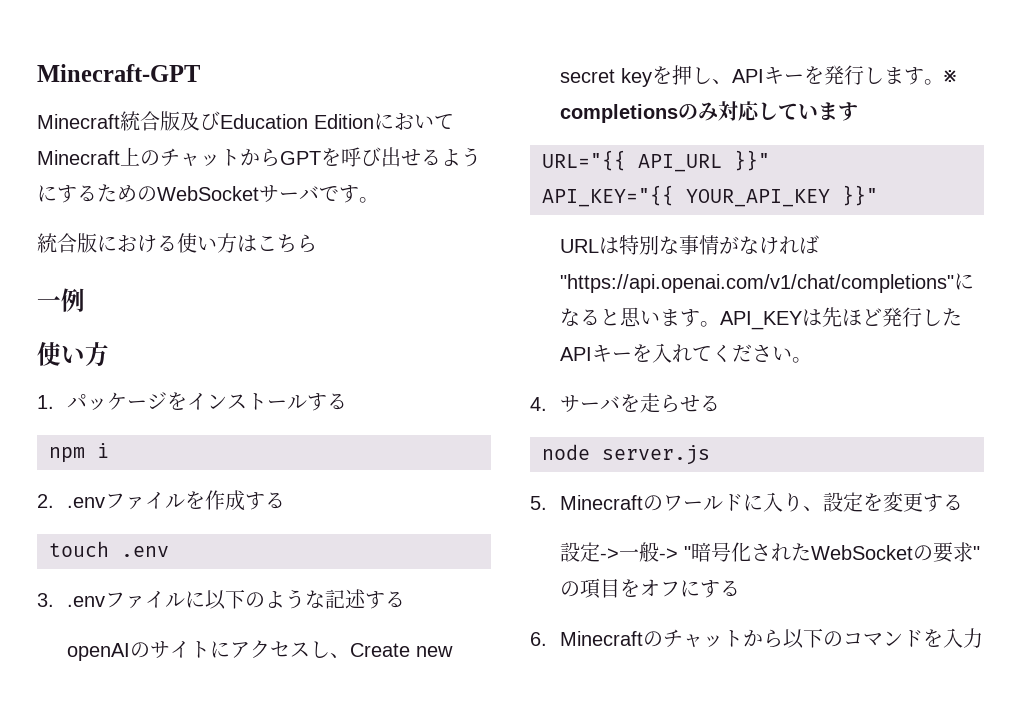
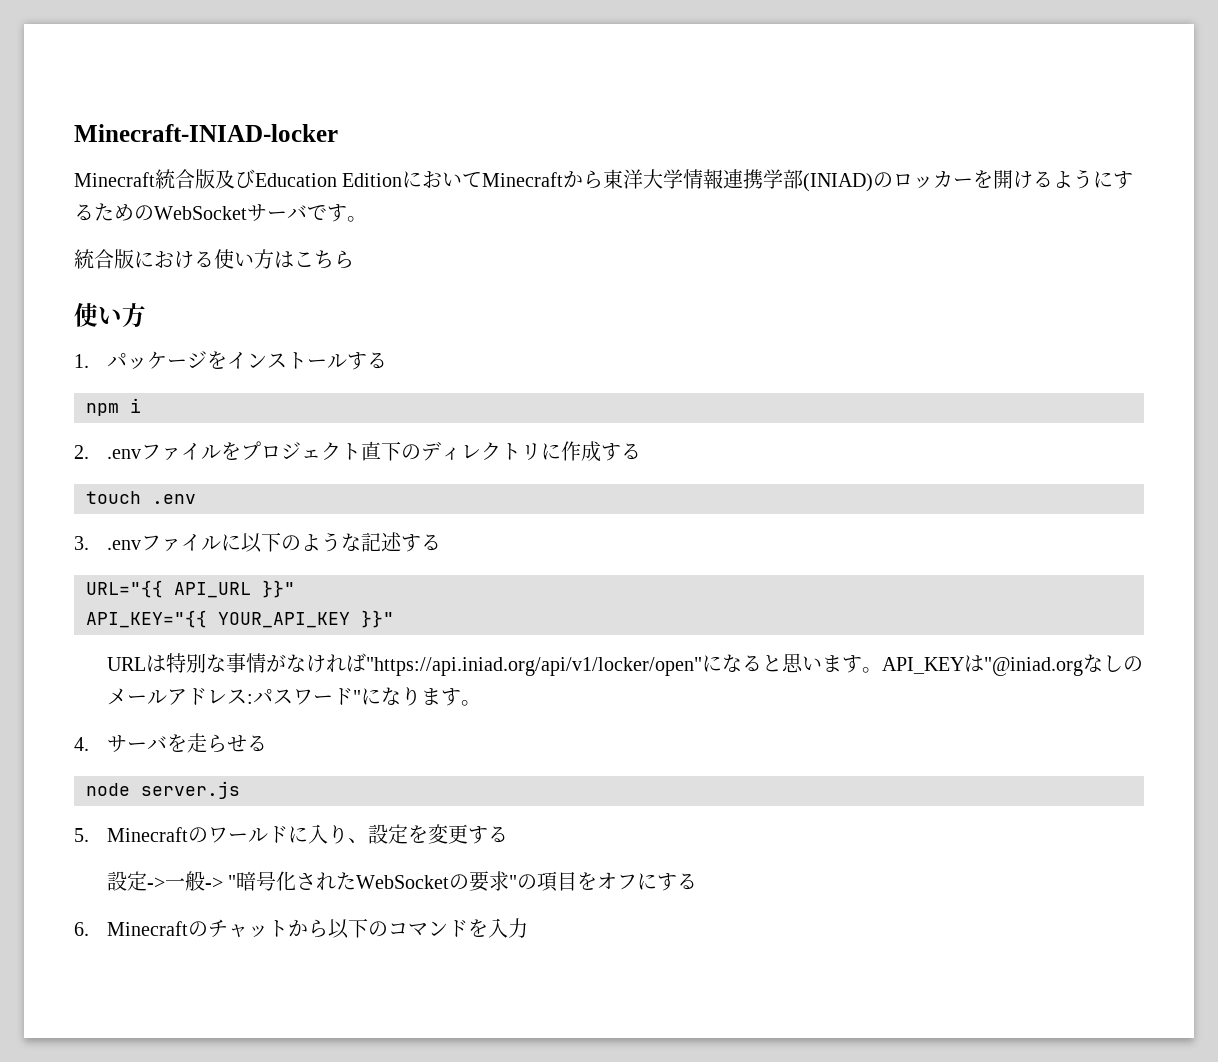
[37,64,200,82] Minecraft-GPT -> [74,124,338,142] Minecraft-INIAD-locker
[120,147,421,167] 上のチャットからGPTを呼び出せ -> [563,169,1034,192] から東洋大学情報連携学部(INIAD)のロッカーを開け
[37,288,85,312] // 一例 -> (354, 259) none
(205, 500) none -> [241,441,562,461] プロジェクト直下のディレクトリに
[66,640,453,661] [559,65,956,87] [559,101,858,123] // openAIのサイトにアクセスし、Create new secret keyを押し、APIキーを発行します。※ completionsのみ対応しています -> (442, 542) none
[559,274,954,293] "https://api.openai.com/v1/chat/completions" -> [366,657,703,676] "https://api.iniad.org/api/v1/locker/open"
[821,307,962,327] [559,343,792,363] 先ほど発行したAPIキーを入れてください -> [984,654,1144,676] [107,687,462,706] "@iniad.orgなしのメールアドレス:パスワード"になります

